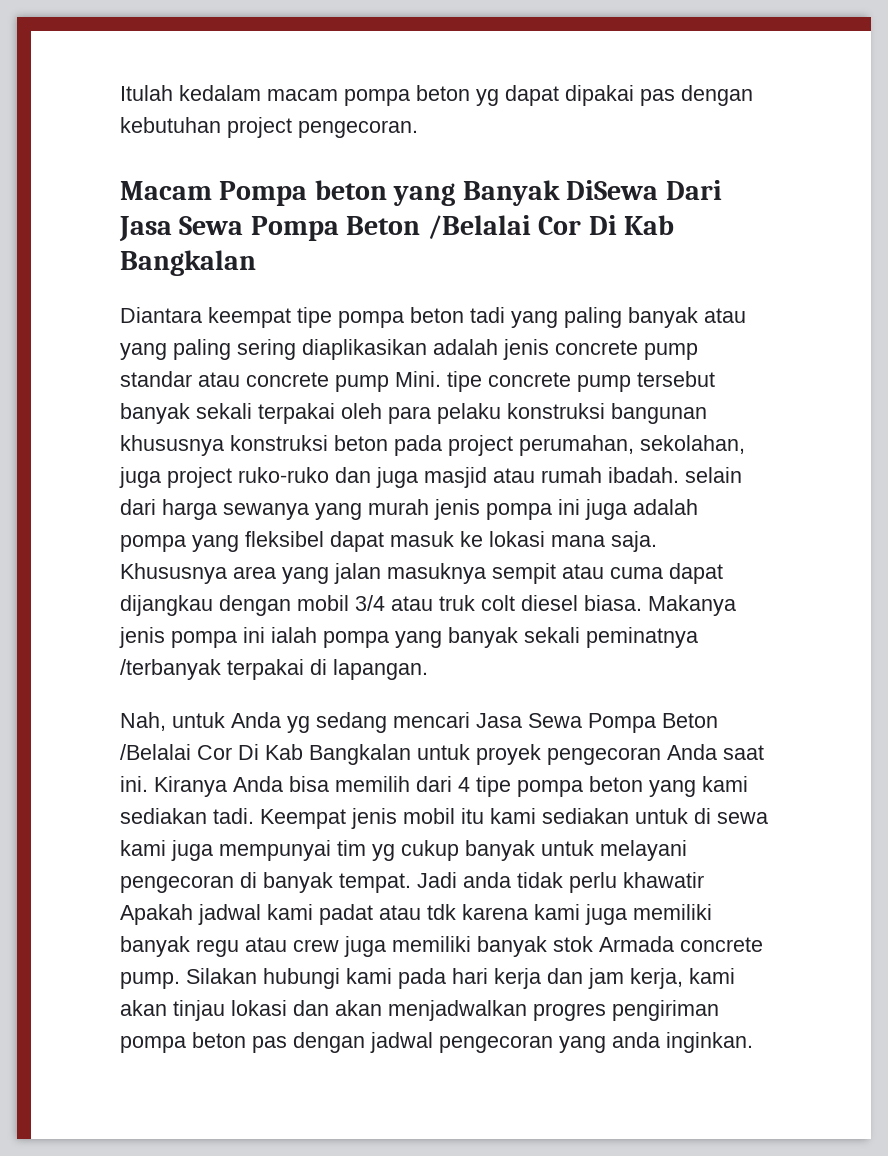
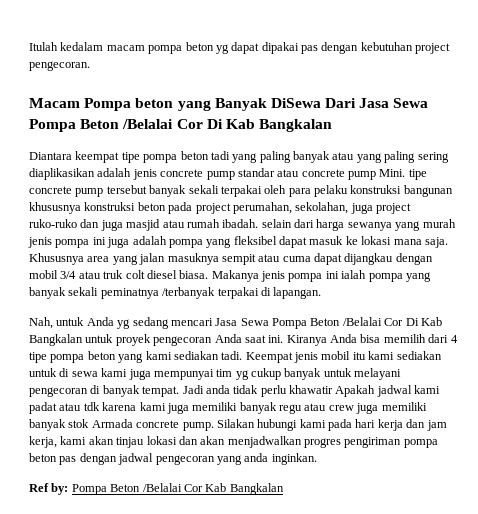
(753, 1042) none -> [29,483,284,495] // Ref by: Pompa Beton /Belalai Cor Kab Bangkalan

